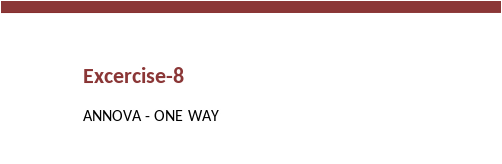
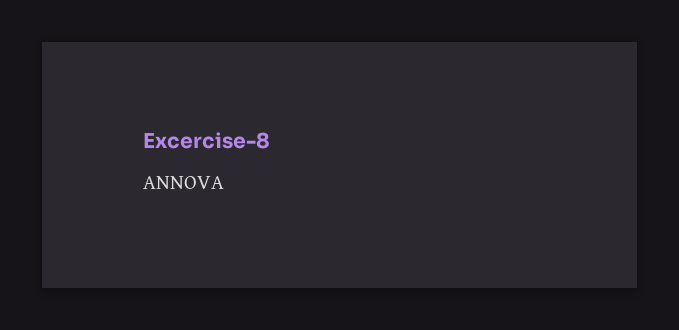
[145,110,220,122] - ONE WAY -> (224, 182) none

